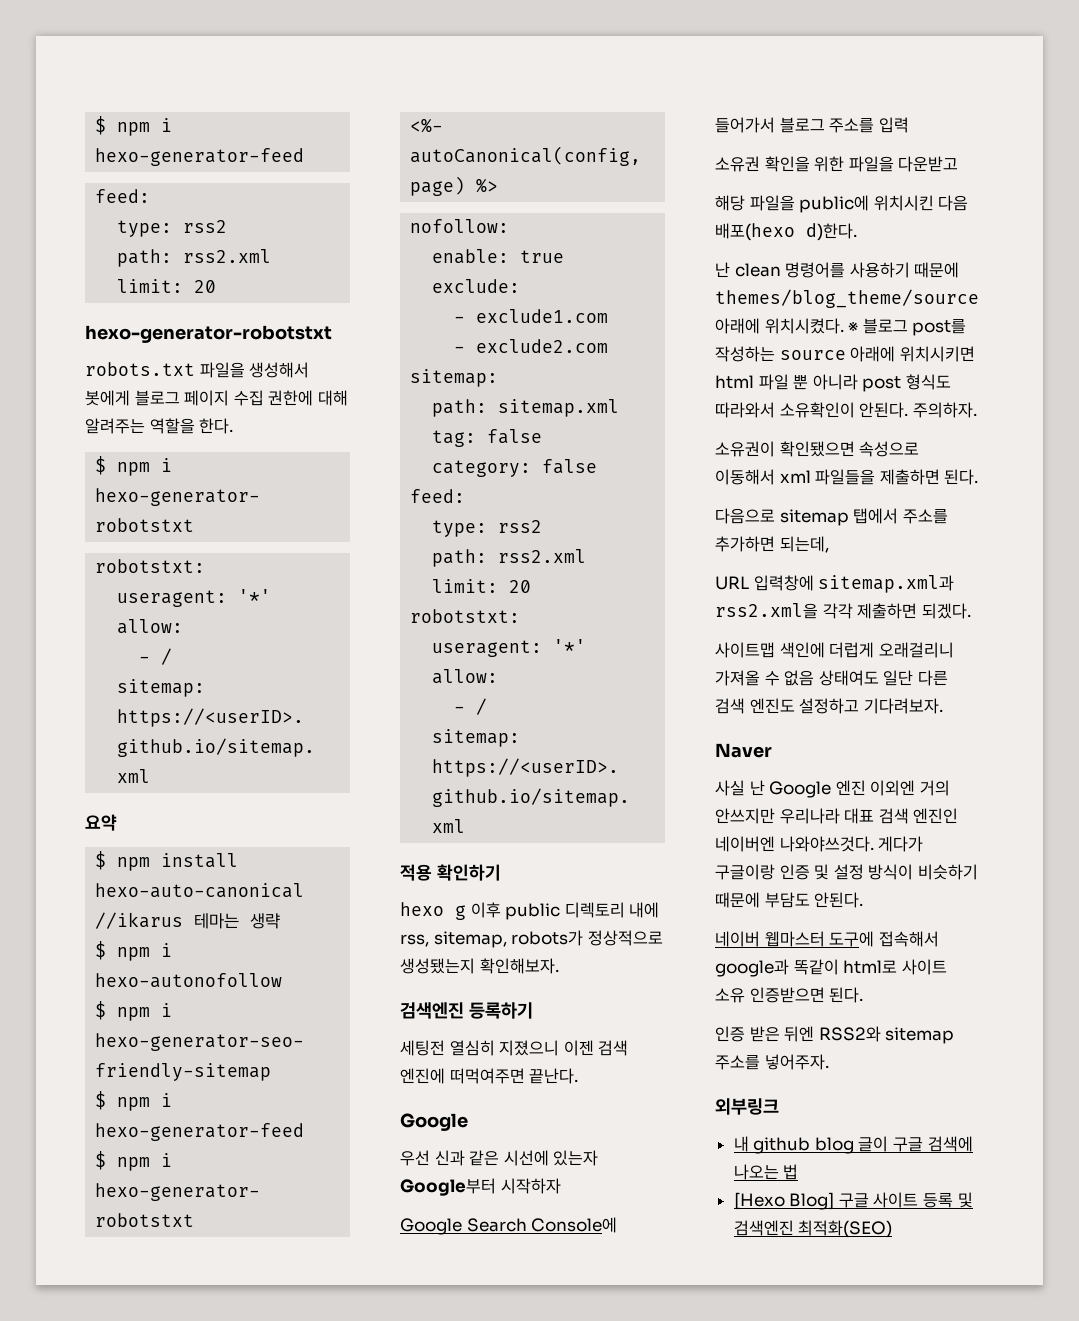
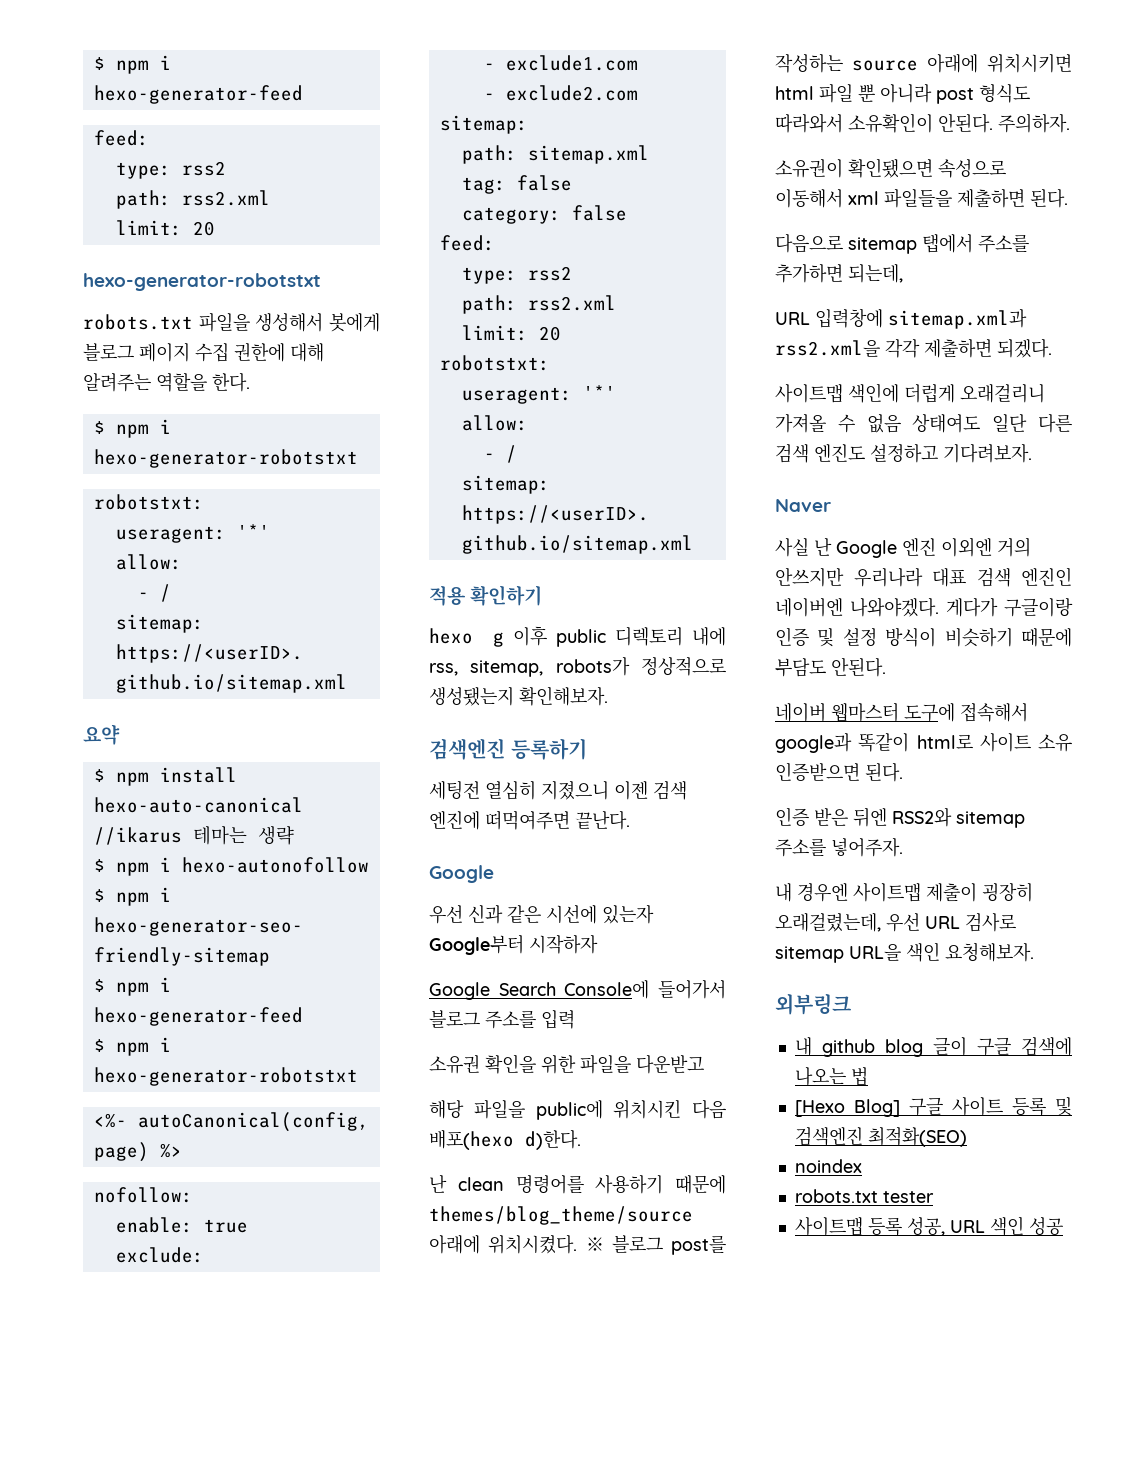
[779,836,874,852] 나와야쓰것다. -> [850,597,939,617] 나와야겠다.
(829, 1062) none -> [775,882,1033,902] [775,913,1016,932] [775,942,1034,963] // 내 경우엔 사이트맵 제출이 굉장히 오래걸렸는데, 우선 URL 검사로 sitemap URL을 색인 요청해보자.
(893, 1229) none -> [794,1159,862,1173] [794,1189,934,1203] [794,1216,1063,1236] // noindex // robots.txt tester // 사이트맵 등록 성공, URL 색인 성공

